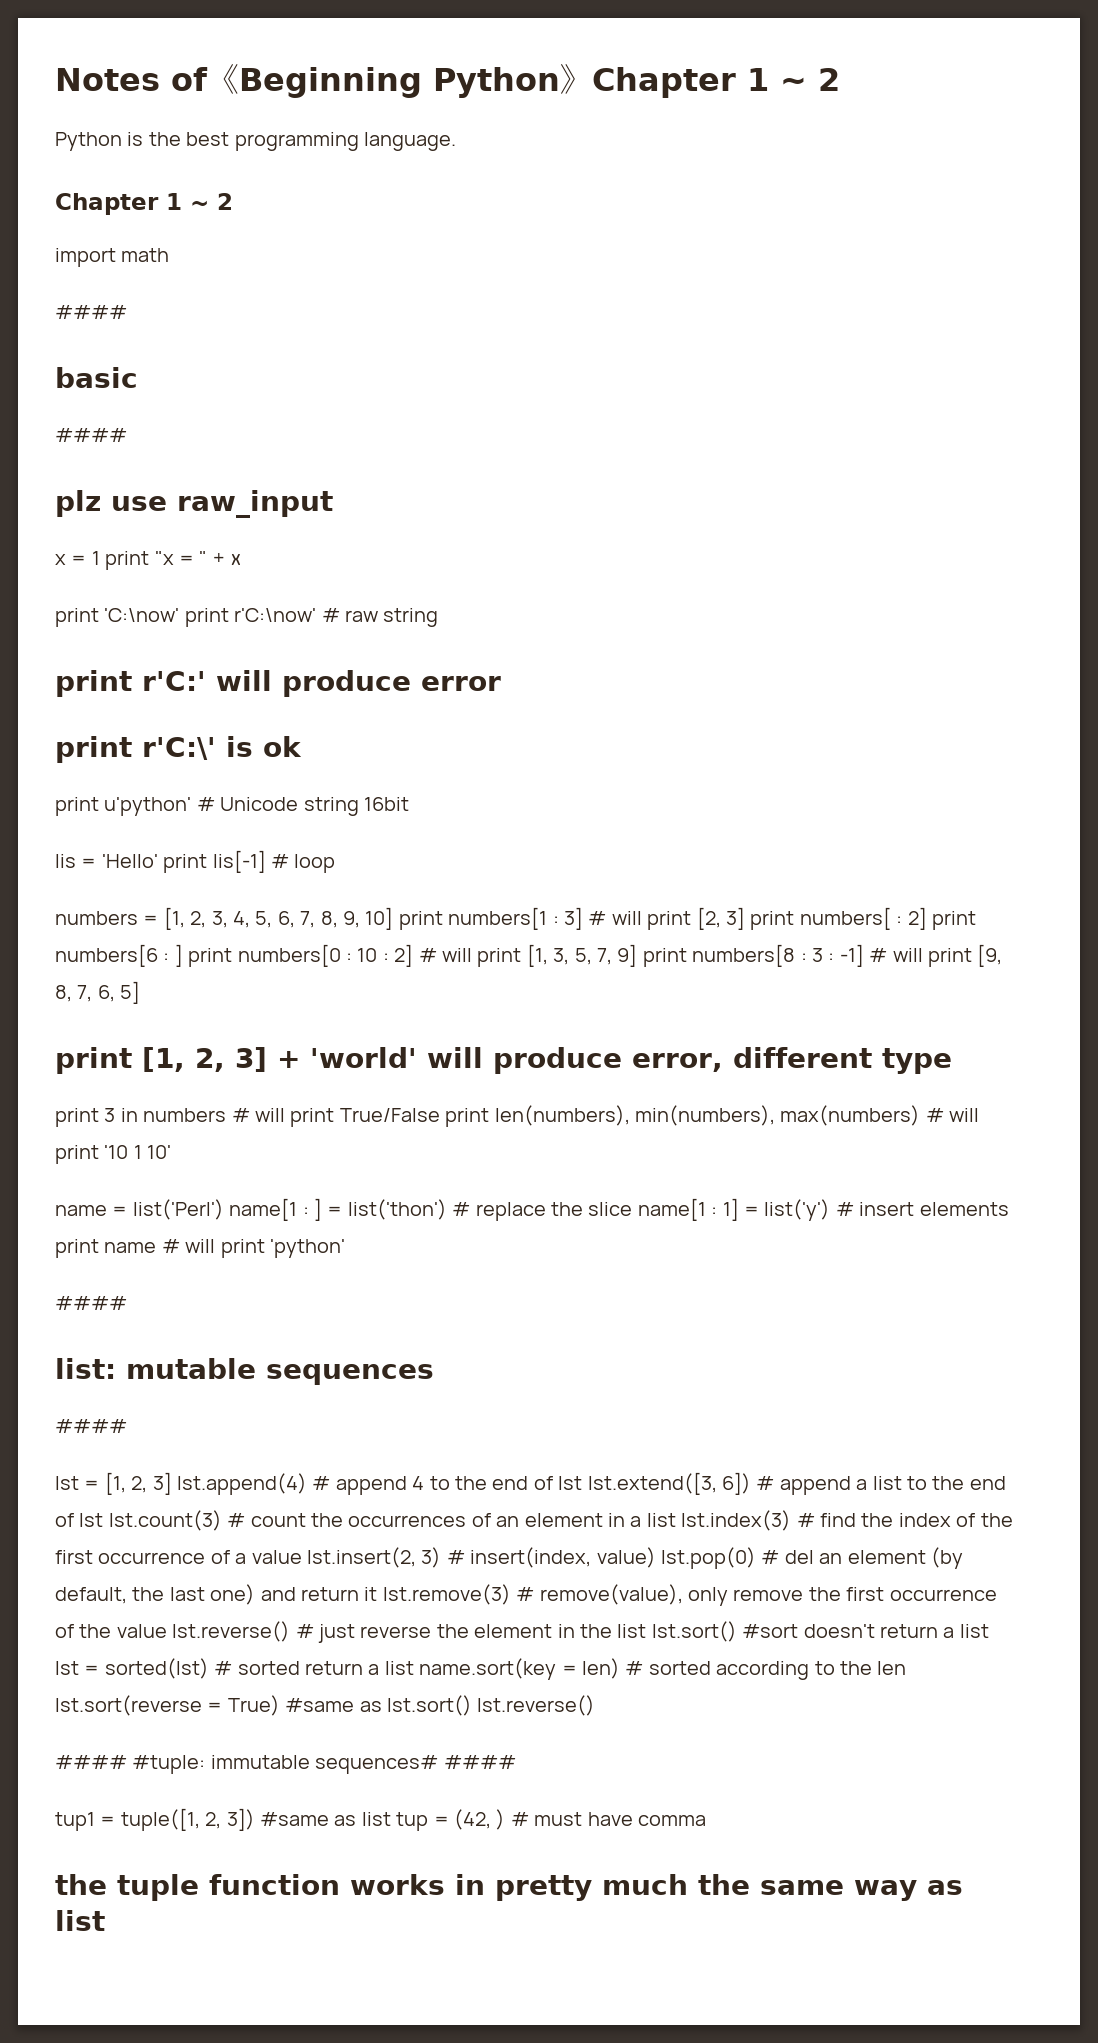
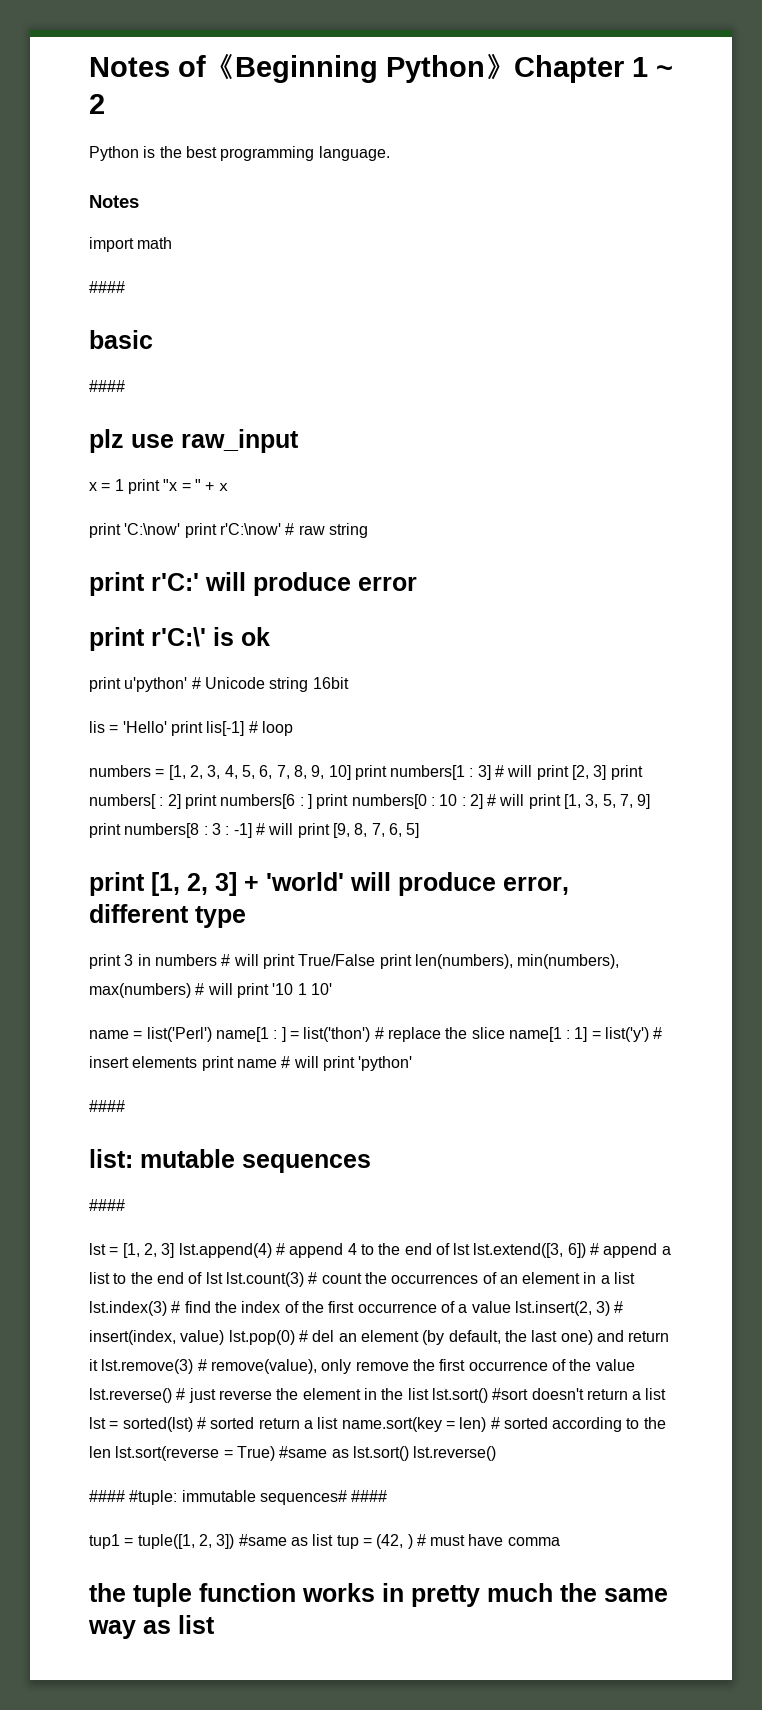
[55,193,233,215] Chapter 1 ~ 2 -> [89,195,139,208] Notes

